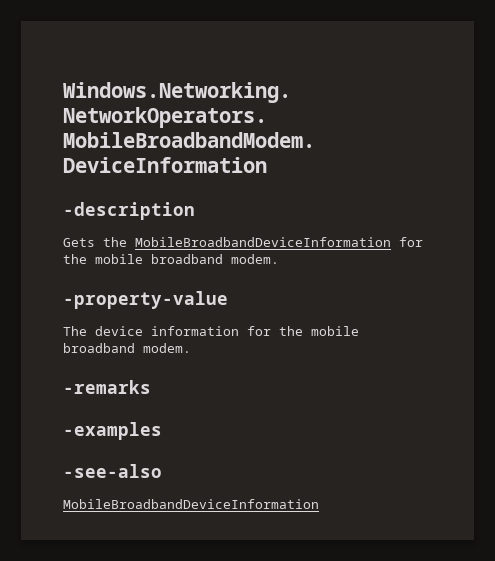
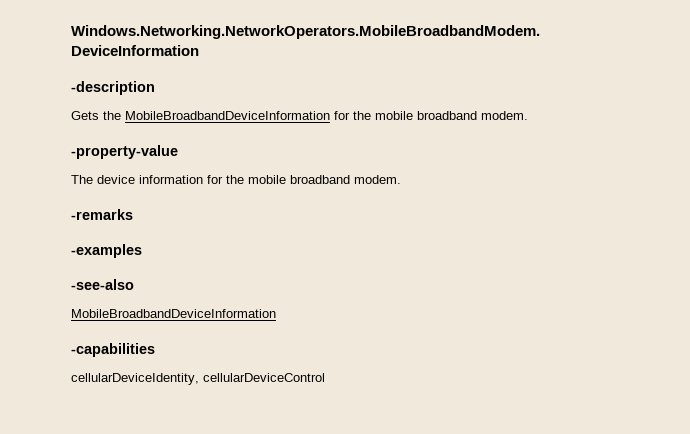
(319, 504) none -> [71,343,155,357] [71,373,325,385] // -capabilities // cellularDeviceIdentity, cellularDeviceControl

